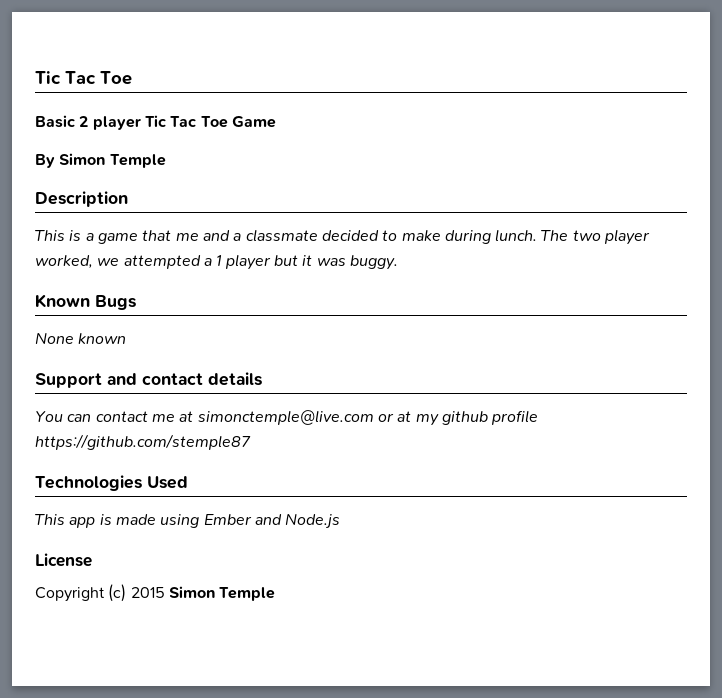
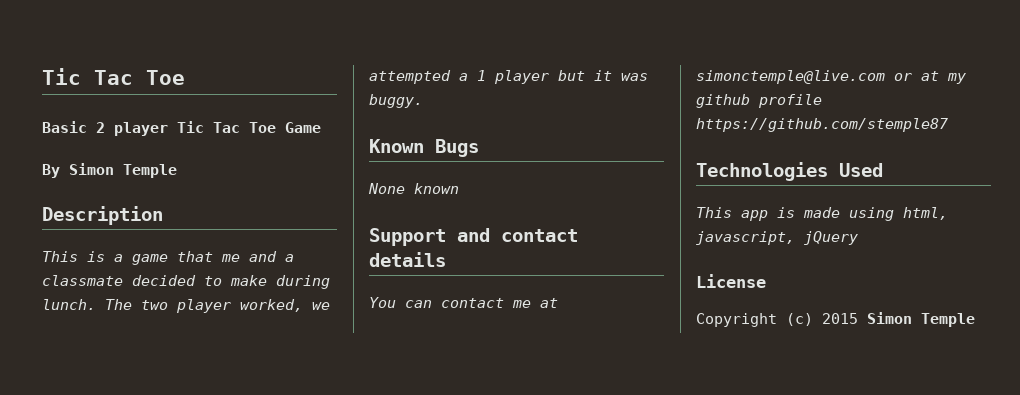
[203,513,341,529] Ember and Node.js -> [903,207,948,220] [696,231,858,245] html, javascript, jQuery

